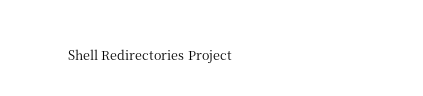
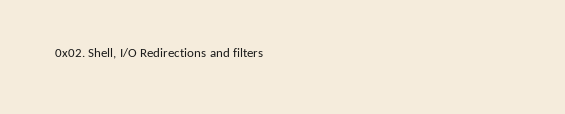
[68,49,232,64] Shell Redirectories Project -> [55,48,263,59] 0x02. Shell, I/O Redirections and filters

